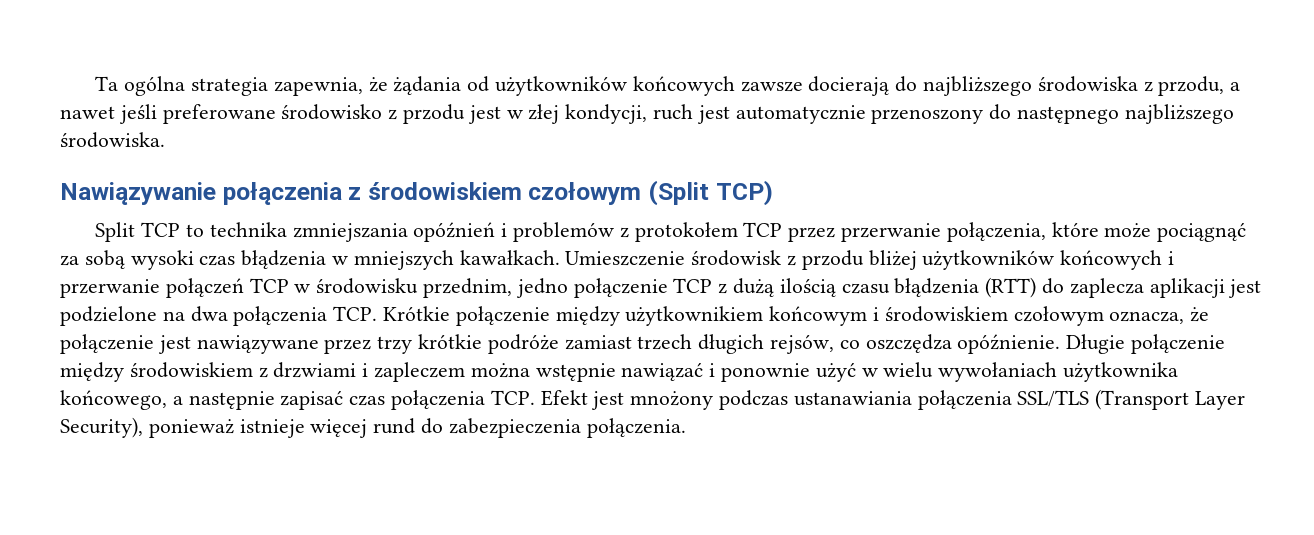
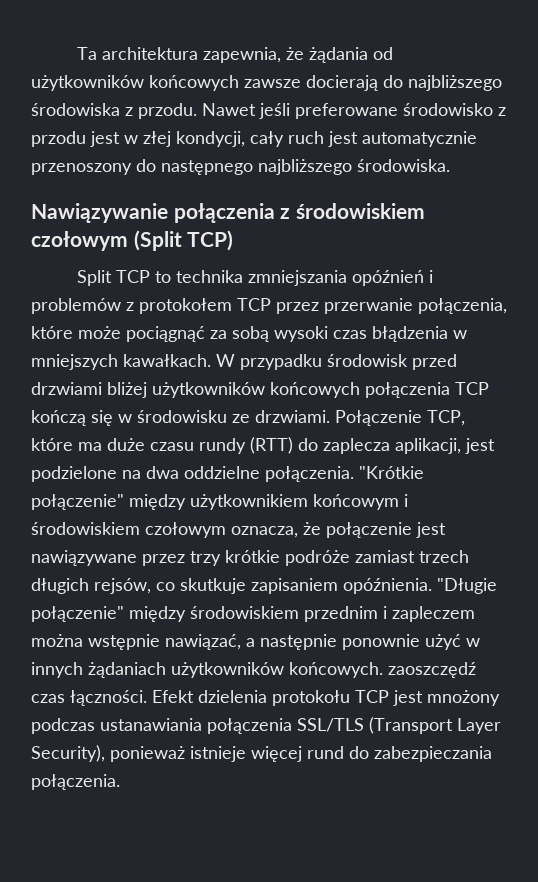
[124,76,269,96] ogólna strategia -> [101,47,198,60] architektura
[1158,76,1241,96] [60,106,115,119] przodu, a nawet -> [138,103,256,119] przodu. Nawet
(648, 114) none -> [250,131,284,147] cały
[565,250,1175,270] [60,278,980,298] Umieszczenie środowisk z przodu bliżej użytkowników końcowych i przerwanie połączeń TCP w środowisku przednim, jedno połączenie TCP z dużą ilością czasu błądzenia -> [216,354,457,370] [31,382,489,398] [31,410,465,426] [31,438,246,454] W przypadku środowisk przed drzwiami bliżej użytkowników końcowych połączenia TCP kończą się w środowisku ze drzwiami. Połączenie TCP, które ma duże czasu rundy
[1149,278,1225,298] aplikacji -> [395,438,461,454] aplikacji,
[233,306,550,326] połączenia TCP. Krótkie połączenie -> [184,466,424,482] [31,494,124,510] oddzielne połączenia. "Krótkie połączenie"
[865,334,1226,354] [60,362,1179,382] [60,390,588,410] oszczędza opóźnienie. Długie połączenie między środowiskiem z drzwiami i zapleczem można wstępnie nawiązać i ponownie użyć w wielu wywołaniach użytkownika końcowego, a następnie zapisać czas połączenia TCP. Efekt -> [180,578,497,594] [31,606,475,622] [31,634,480,650] [31,662,476,678] [31,690,389,706] skutkuje zapisaniem opóźnienia. "Długie połączenie" między środowiskiem przednim i zapleczem można wstępnie nawiązać, a następnie ponownie użyć w innych żądaniach użytkowników końcowych. zaoszczędź czas łączności. Efekt dzielenia protokołu TCP
[448,418,581,438] zabezpieczenia -> [374,746,492,762] zabezpieczania

